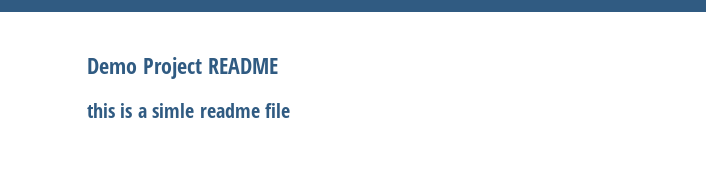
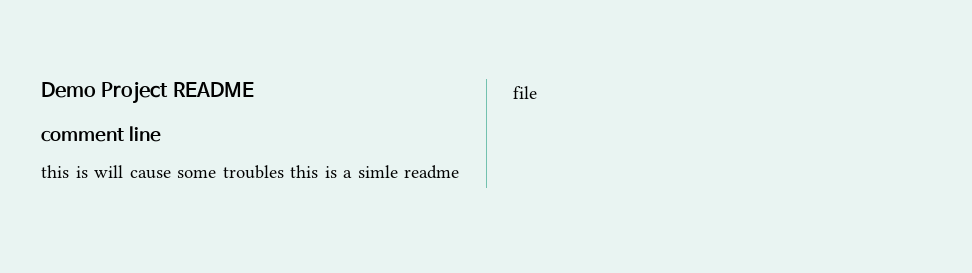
(278, 66) none -> [41,126,161,142] [41,165,284,179] comment line // this is will cause some troubles

